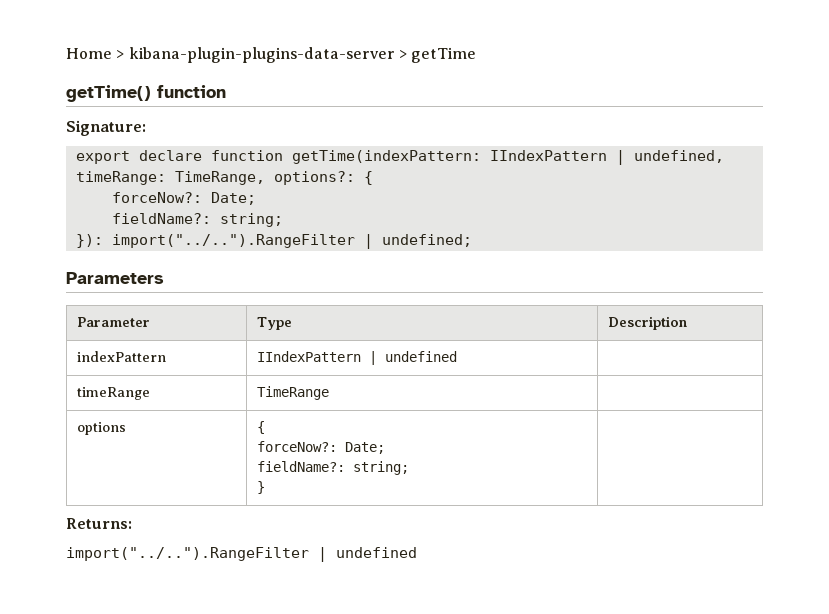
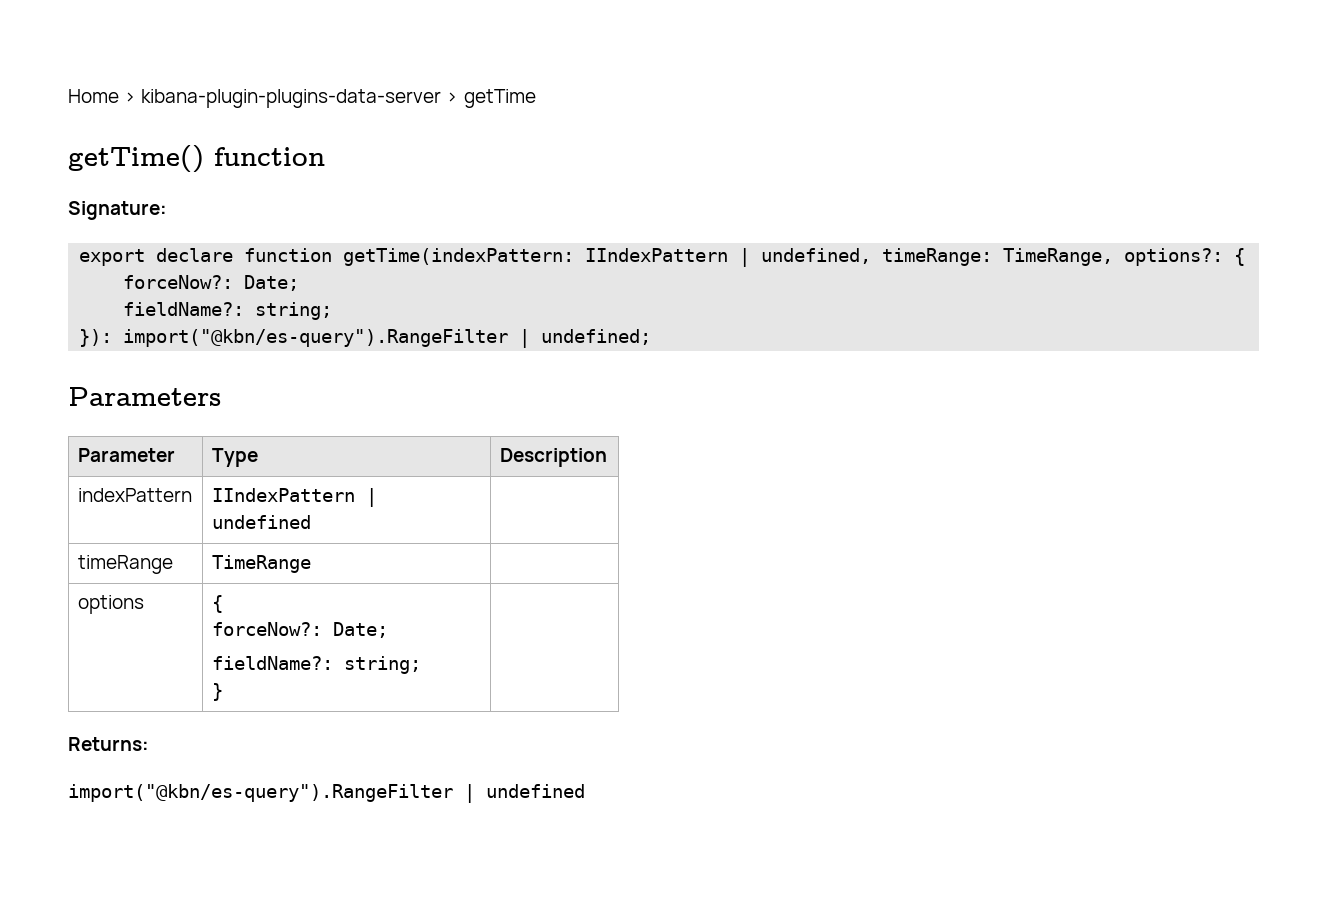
[111,234,355,248] import("../..").RangeFilter -> [123,329,509,347] import("@kbn/es-query").RangeFilter
[66,547,309,561] import("../..").RangeFilter -> [68,784,453,802] import("@kbn/es-query").RangeFilter

